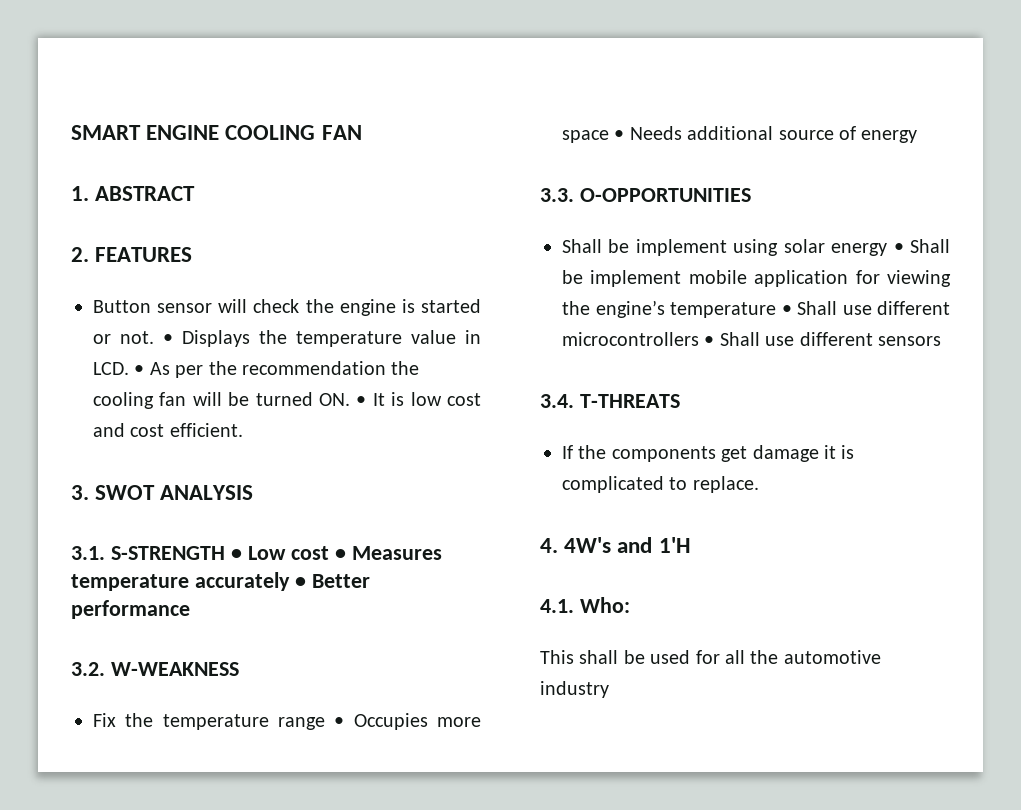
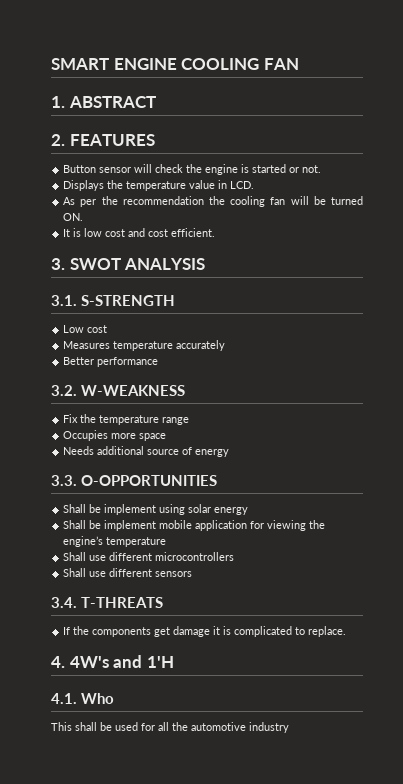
[163,334,173,344] • -> (322, 169) //
[134,365,145,375] • -> (255, 185) //
[356,396,367,406] • -> (84, 217) //
[230,549,242,560] • -> (176, 300) //
[334,549,346,560] • -> (108, 329) //
[294,577,306,588] • -> (226, 345) //
[334,717,345,727] • -> (190, 421) //
[614,130,625,140] • -> (167, 437) //
[893,243,904,253] • -> (249, 511) //
[781,305,792,315] • -> (167, 542) //
[704,336,715,346] • -> (235, 556) //
[579,597,630,613] Who: -> [81,693,115,704] Who

